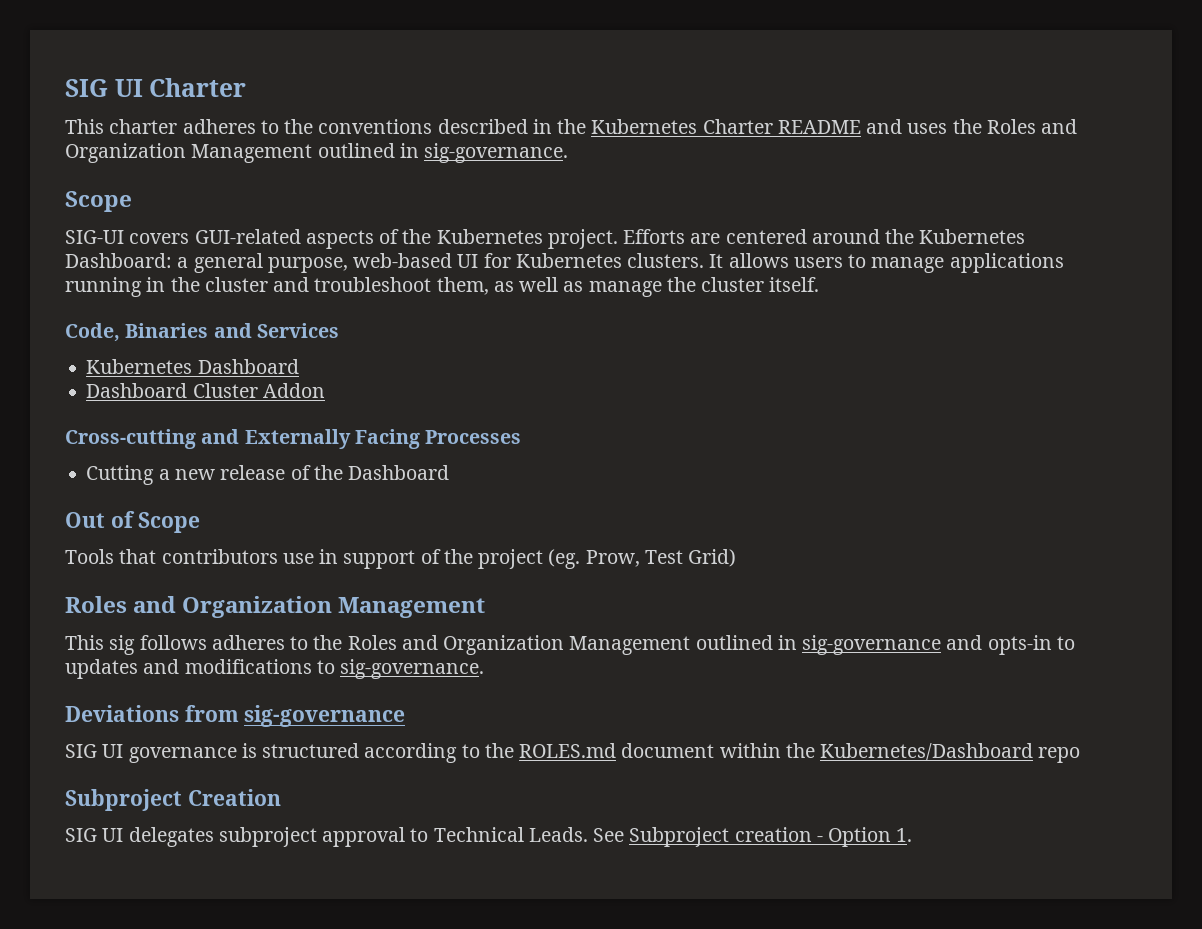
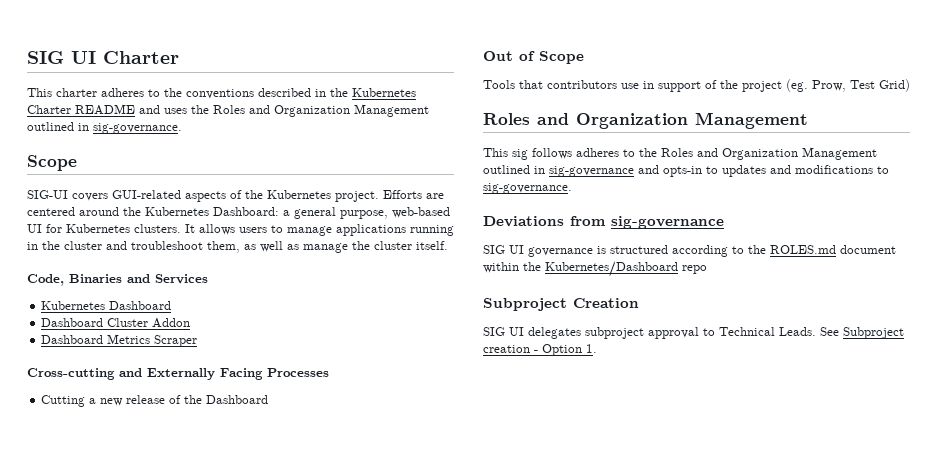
(325, 390) none -> [41,334,198,347] // Dashboard Metrics Scraper

